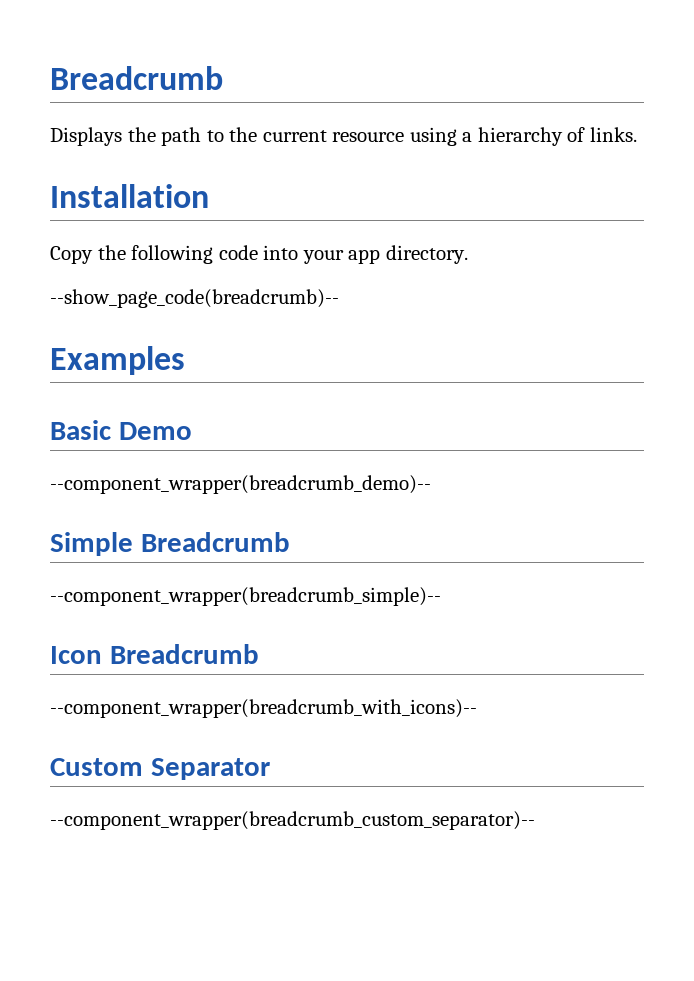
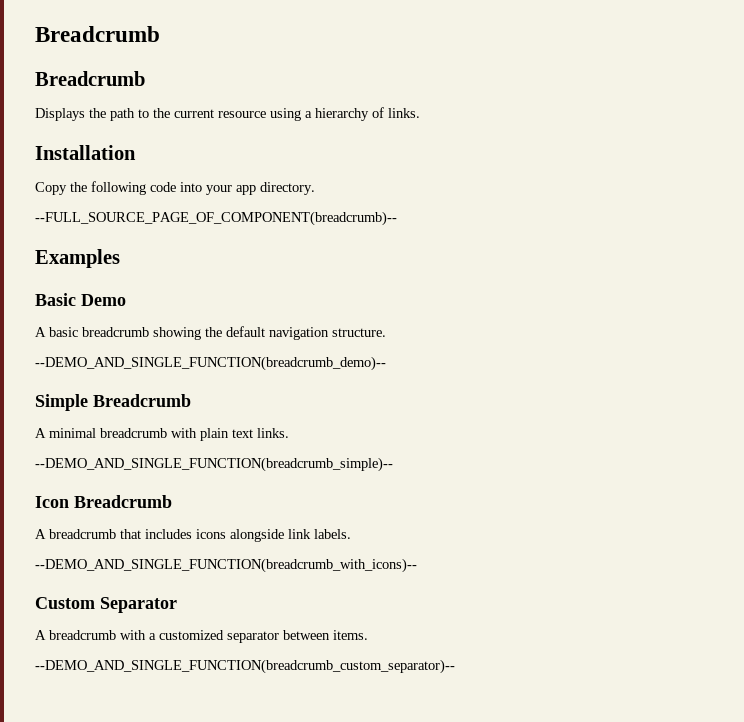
[50,66,223,90] Breadcrumb -> [35,26,160,42] [35,71,145,86] Breadcrumb // Breadcrumb
[50,289,339,308] --show_page_code(breadcrumb)-- -> [35,211,397,226] --FULL_SOURCE_PAGE_OF_COMPONENT(breadcrumb)--
[50,475,431,494] [50,532,290,556] [50,587,441,606] [50,644,259,664] [50,699,477,718] [50,758,270,780] [50,811,535,830] --component_wrapper(breadcrumb_demo)-- // Simple Breadcrumb // --component_wrapper(breadcrumb_simple)-- // Icon Breadcrumb // --component_wrapper(breadcrumb_with_icons)-- // Custom Separator // --component_wrapper(breadcrumb_custom_separator)-- -> [35,326,386,340] [35,356,386,371] [35,394,191,411] [35,428,289,441] [35,457,393,472] [35,495,172,508] [35,529,351,542] [35,558,417,573] [35,597,177,613] [35,630,368,643] [35,659,455,674] A basic breadcrumb showing the default navigation structure. // --DEMO_AND_SINGLE_FUNCTION(breadcrumb_demo)-- // Simple Breadcrumb // A minimal breadcrumb with plain text links. // --DEMO_AND_SINGLE_FUNCTION(breadcrumb_simple)-- // Icon Breadcrumb // A breadcrumb that includes icons alongside link labels. // --DEMO_AND_SINGLE_FUNCTION(breadcrumb_with_icons)-- // Custom Separator // A breadcrumb with a customized separator between items. // --DEMO_AND_SINGLE_FUNCTION(breadcrumb_custom_separator)--

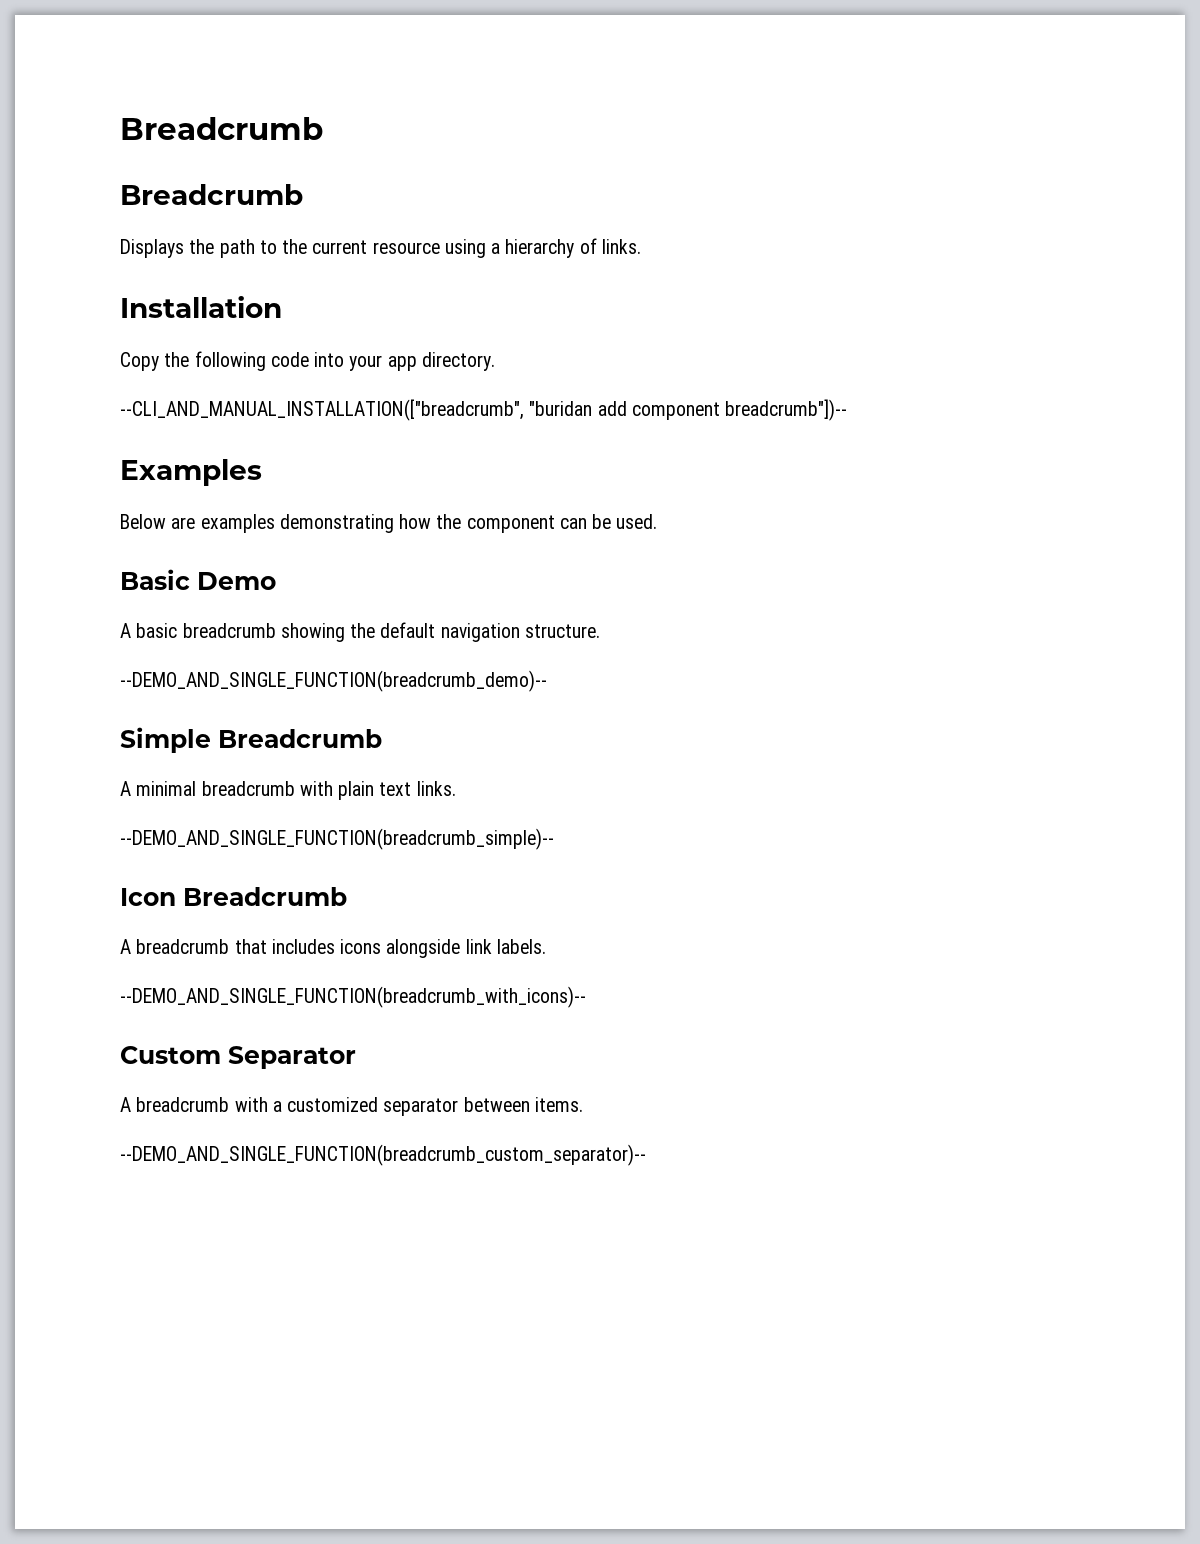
[35,211,397,226] [35,249,120,268] --FULL_SOURCE_PAGE_OF_COMPONENT(breadcrumb)-- // Examples -> [120,399,848,421] [120,459,262,486] [120,514,658,533] --CLI_AND_MANUAL_INSTALLATION(["breadcrumb", "buridan add component breadcrumb"])-- // Examples // Below are examples demonstrating how the component can be used.

